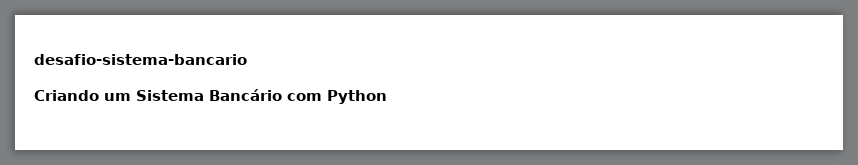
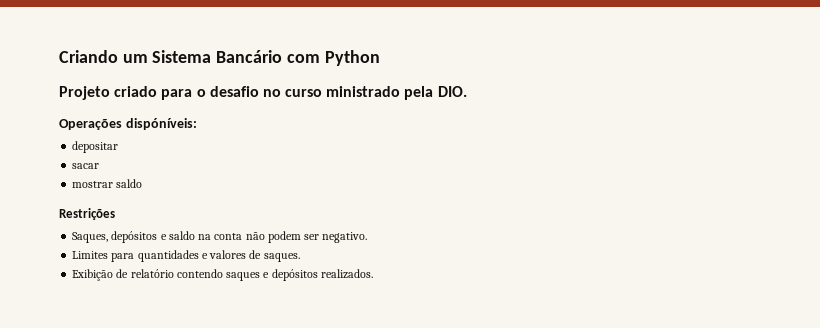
[34,54,247,65] desafio-sistema-bancario // -> (59, 56) none
(387, 97) none -> [59,86,467,100] [59,118,197,130] [72,141,119,153] [72,163,100,169] [72,179,143,188] [59,208,115,220] [72,231,368,243] [72,250,300,262] [72,269,373,281] // Projeto criado para o desafio no curso ministrado pela DIO. // Operações dispóníveis: // depositar // sacar // mostrar saldo // Restrições // Saques, depósitos e saldo na conta não podem ser negativo. // Limites para quantidades e valores de saques. // Exibição de relatório contendo saques e depósitos realizados.

